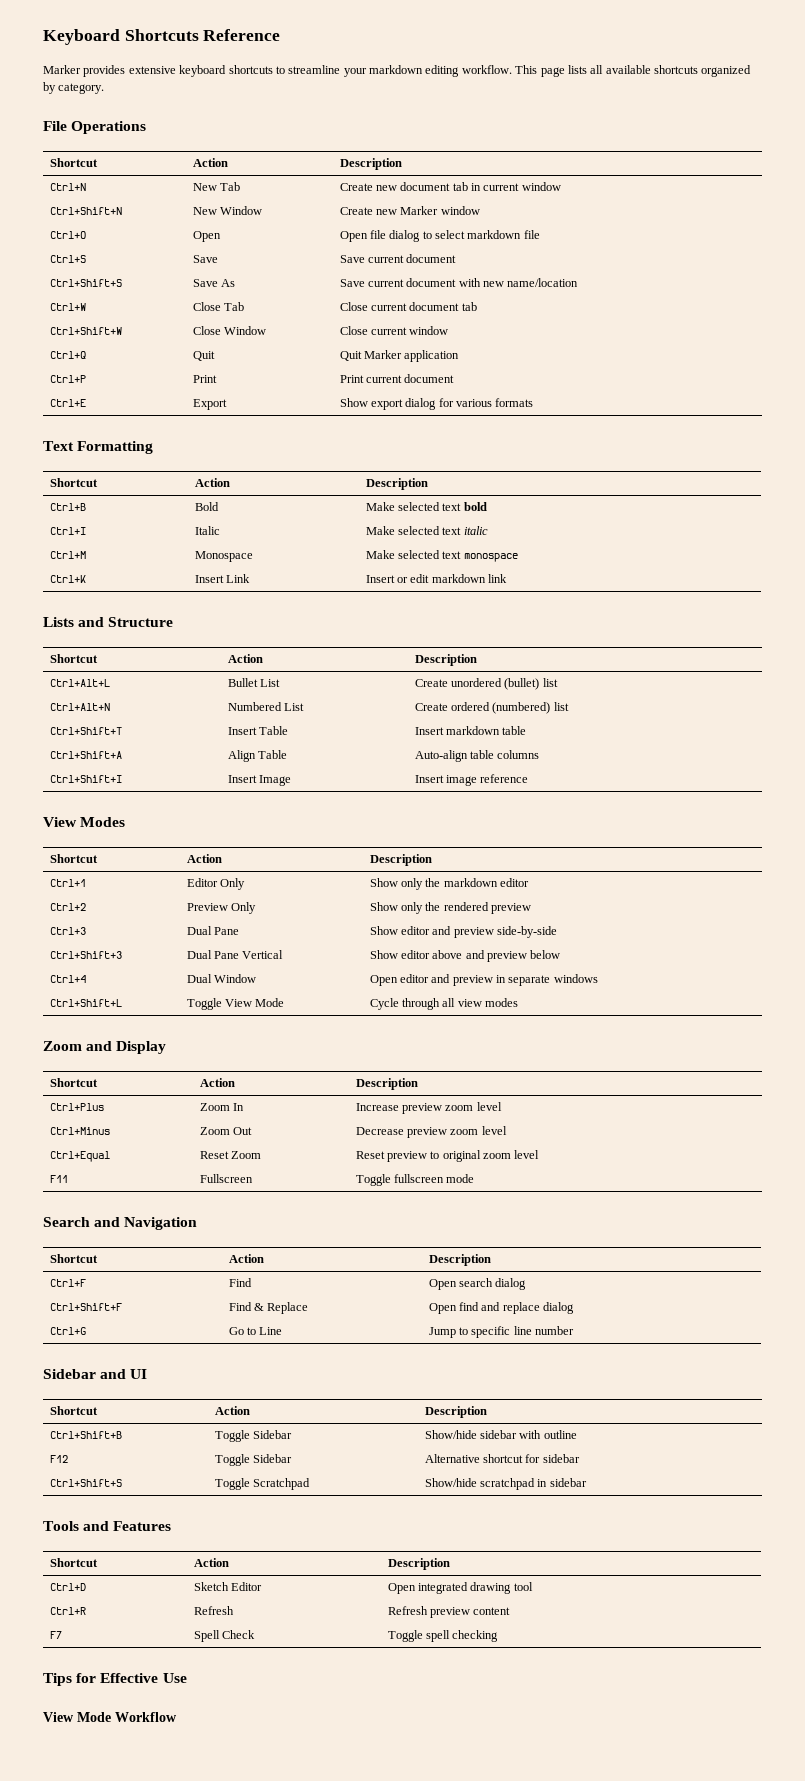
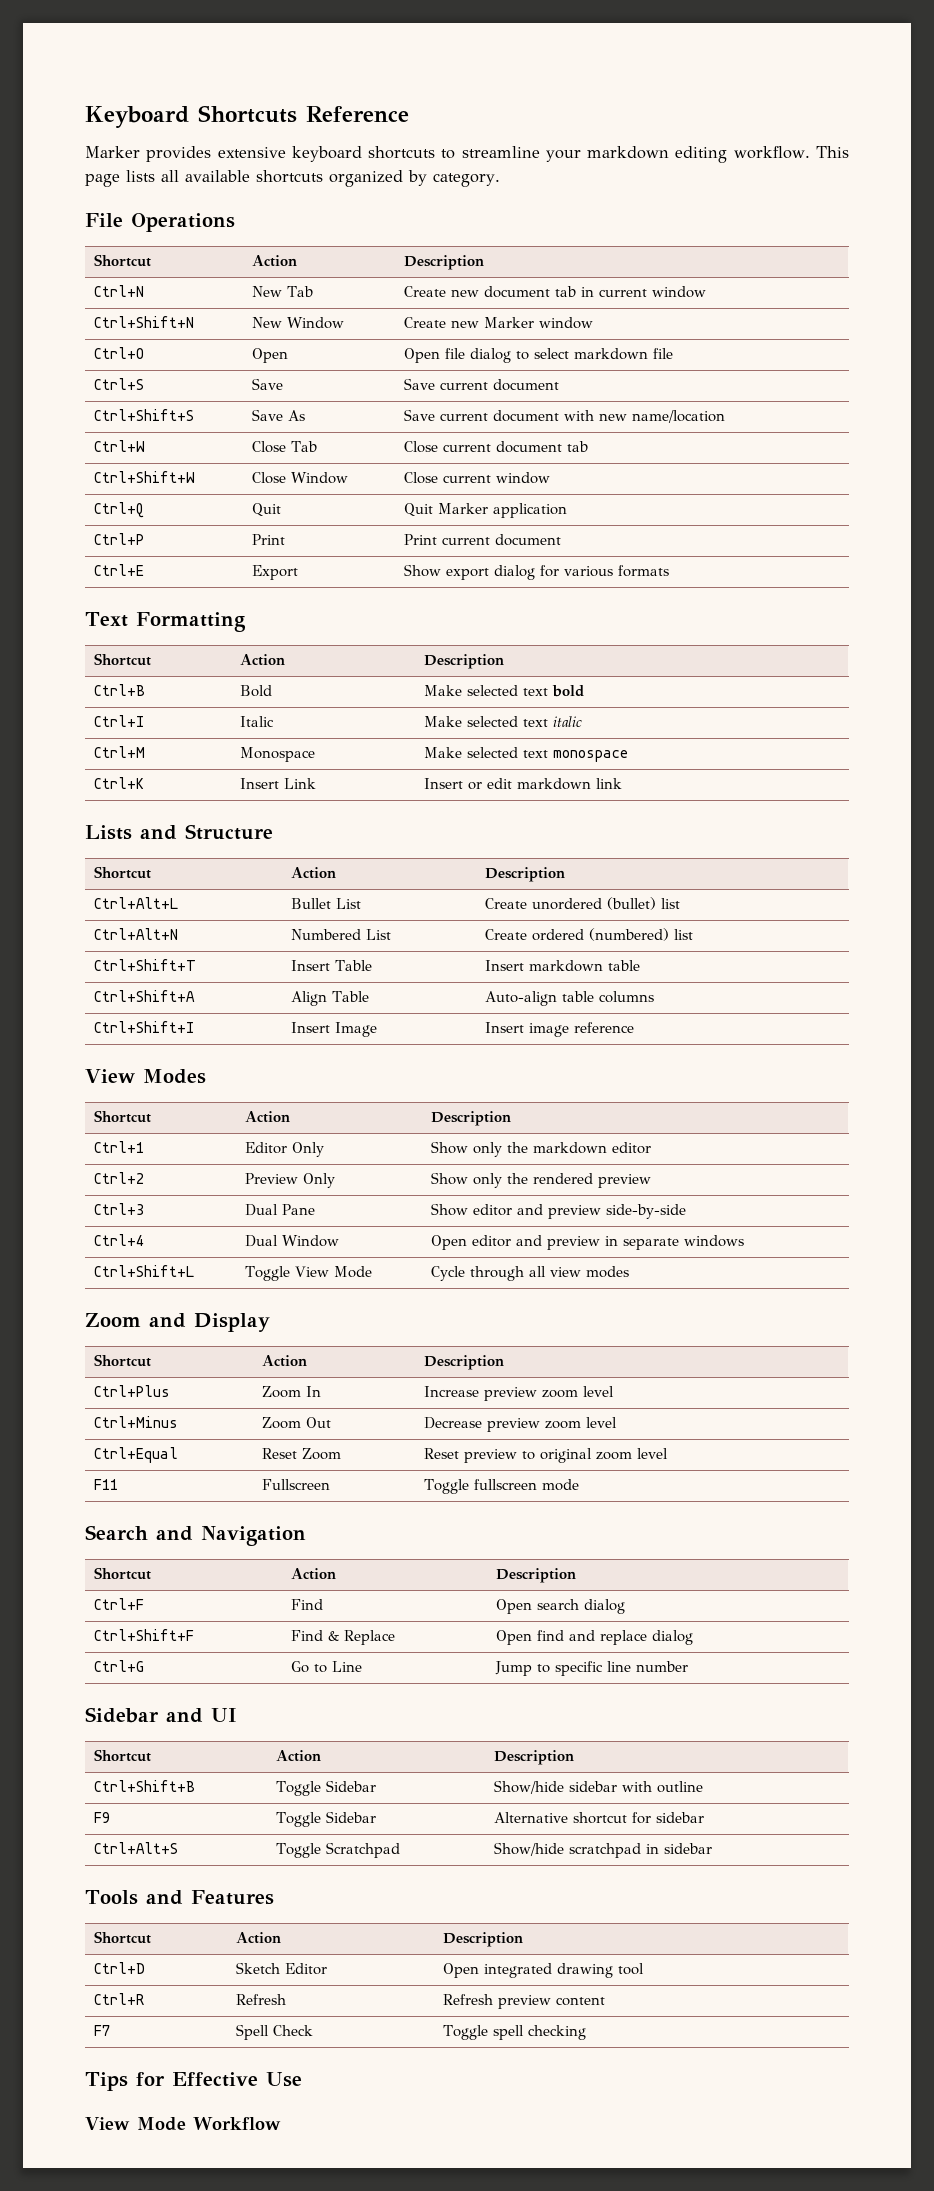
[49,951,122,959] [186,950,284,959] [369,950,561,962] // Ctrl+Shift+3 | Dual Pane Vertical | Show editor above and preview below -> (686, 1211) none
[49,1455,68,1463] F12 -> [93,1812,110,1823] F9
[49,1479,122,1487] Ctrl+Shift+S -> [93,1842,178,1854] Ctrl+Alt+S

